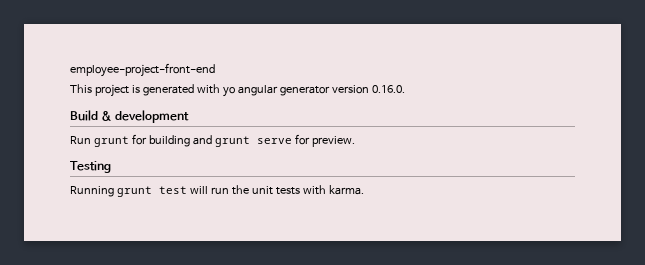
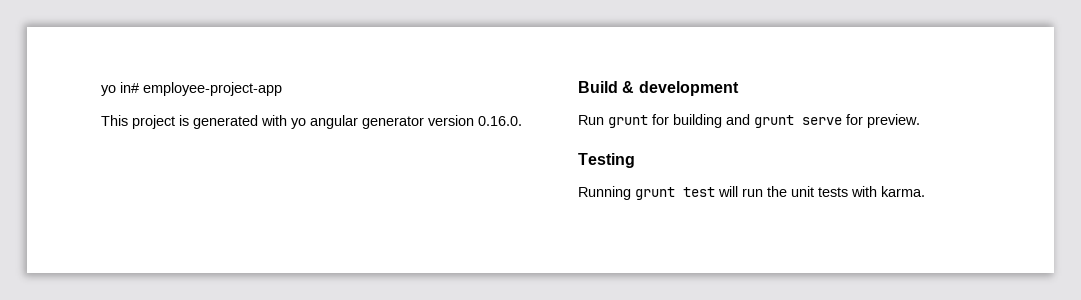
[70,63,215,77] employee-project-front-end -> [101,82,282,96] yo in# employee-project-app

